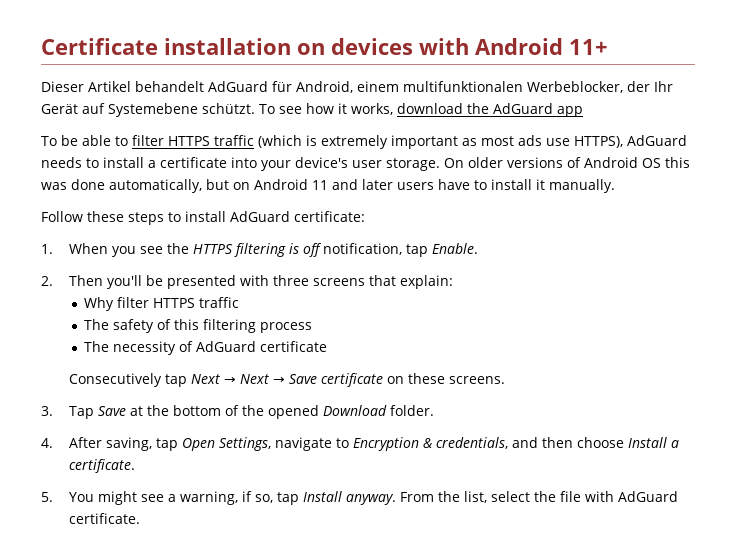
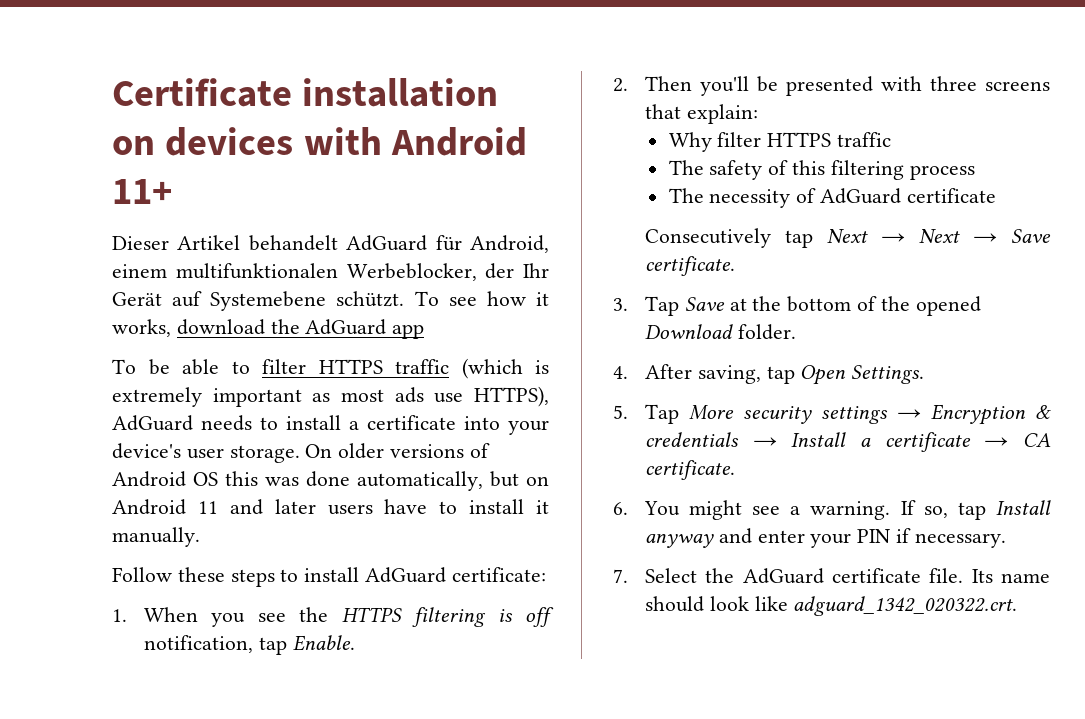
[320,373,505,387] certificate on these screens. -> [644,256,735,276] certificate.
[218,437,679,451] [68,459,135,473] [41,492,53,502] Settings, navigate to Encryption & credentials, and then choose Install a certificate. // 5. -> [851,365,925,384] [613,404,1051,425] [644,432,1051,452] [644,460,735,480] [613,502,628,515] Settings. // 5. Tap More security settings → Encryption & credentials → Install a certificate → CA certificate. // 6.
[179,491,252,505] warning, if -> [810,500,916,520] warning. If
[345,491,678,505] [68,513,140,524] anyway. From the list, select the file with AdGuard certificate. -> [644,528,1006,548] [613,568,1050,584] [644,596,1018,616] anyway and enter your PIN if necessary. // 7. Select the AdGuard certificate file. Its name should look like adguard_1342_020322.crt.

